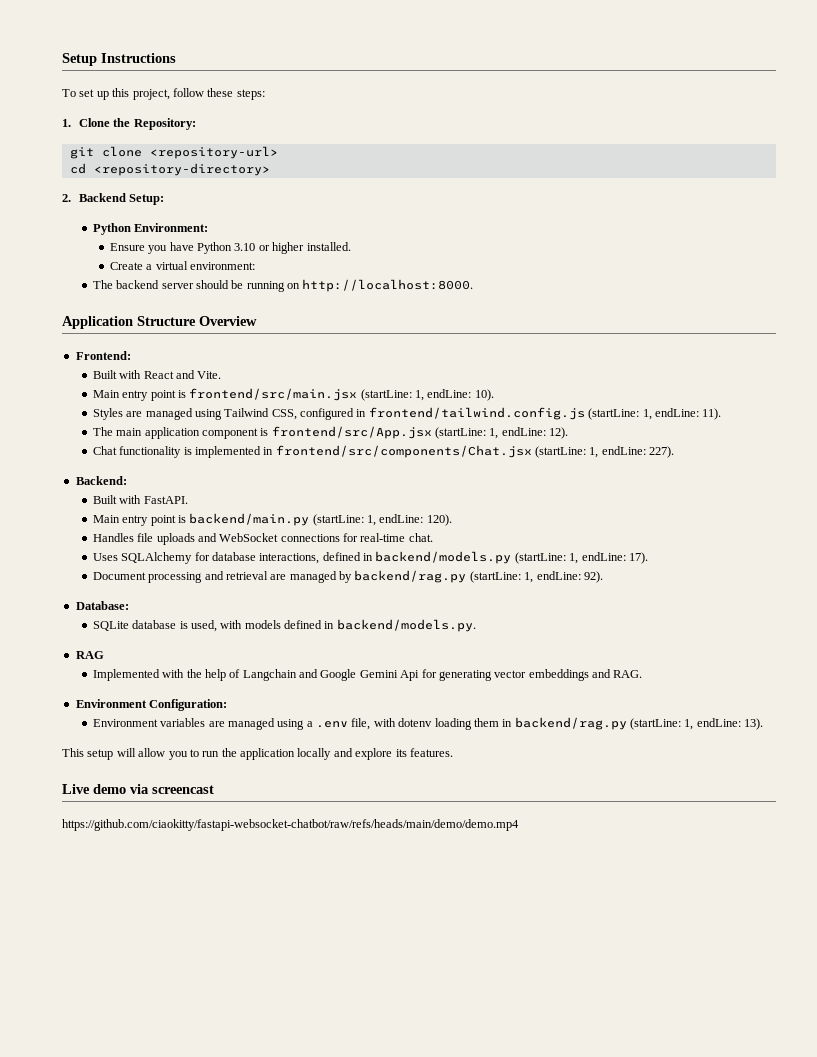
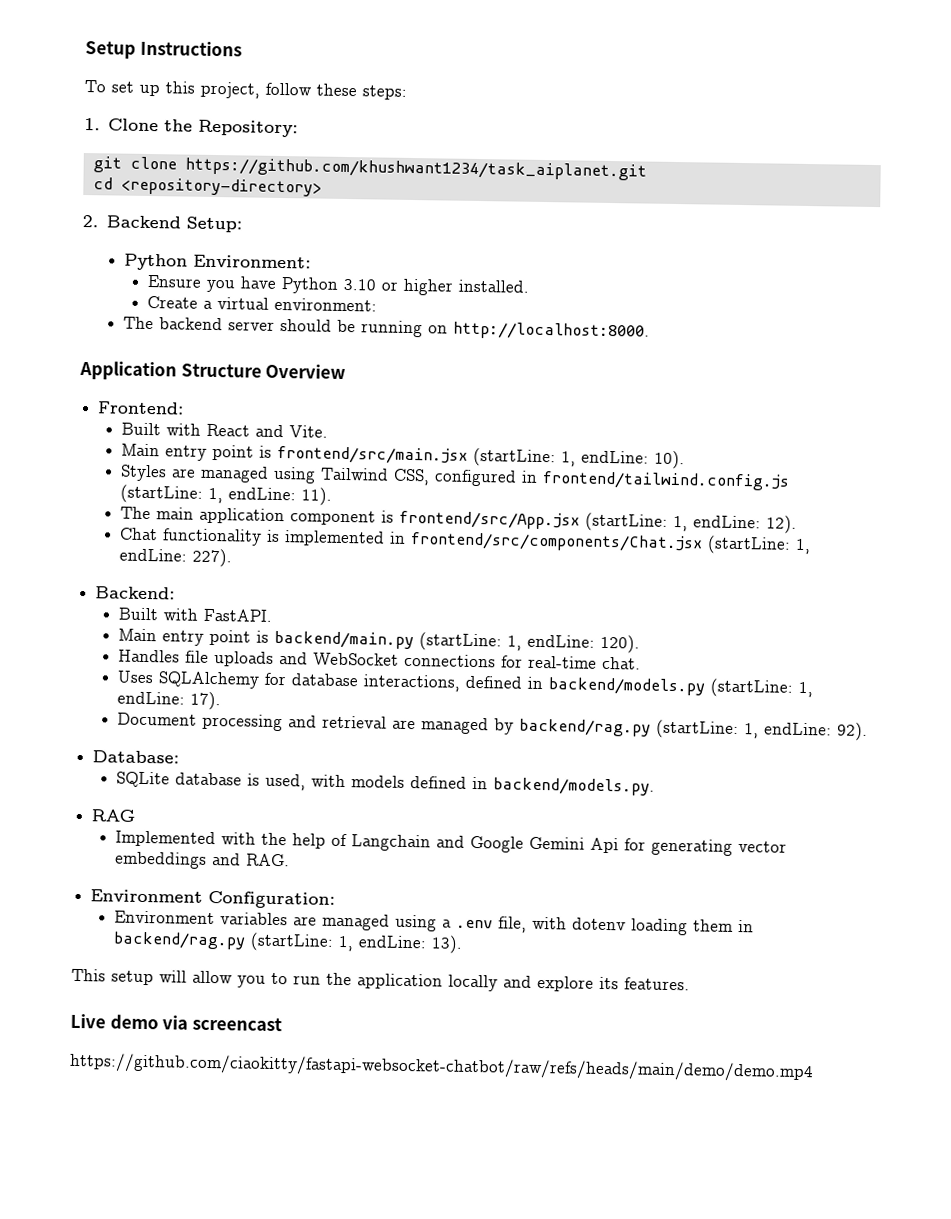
[149,146,278,159] <repository-url> -> [184,157,647,181] https://github.com/khushwant1234/task_aiplanet.git

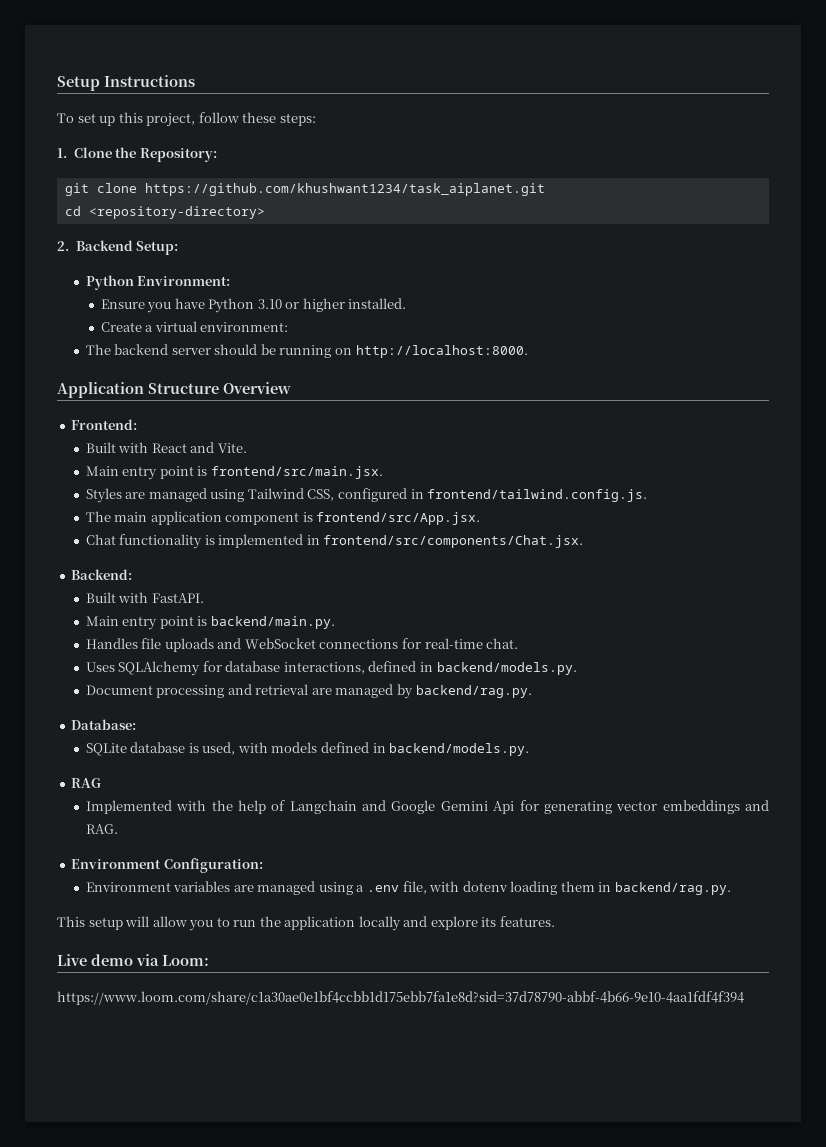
[276,445,685,470] frontend/src/main.jsx (startLine: 1, endLine: 10). -> [210,466,383,479] frontend/src/main.jsx.
[541,470,790,491] [119,484,332,506] frontend/tailwind.config.js (startLine: 1, endLine: 11). -> [427,489,648,502] frontend/tailwind.config.js.
[398,510,797,534] frontend/src/App.jsx (startLine: 1, endLine: 12). -> [316,512,481,525] frontend/src/App.jsx.
[409,531,811,555] [118,548,232,568] frontend/src/components/Chat.jsx (startLine: 1, endLine: 227). -> [323,535,584,548] frontend/src/components/Chat.jsx.
[273,630,640,654] backend/main.py (startLine: 1, endLine: 120). -> [210,616,335,629] backend/main.py.
[547,677,813,698] [116,691,221,711] backend/models.py (startLine: 1, endLine: 17). -> [436,662,577,675] backend/models.py.
[518,718,868,741] backend/rag.py (startLine: 1, endLine: 92). -> [415,685,532,698] backend/rag.py.
[112,931,463,954] backend/rag.py (startLine: 1, endLine: 13). -> [614,882,731,895] backend/rag.py.
[191,1016,282,1032] [69,1052,814,1083] screencast // https://github.com/ciaokitty/fastapi-websocket-chatbot/raw/refs/heads/main/demo/demo.mp4 -> [162,955,209,966] [57,991,744,1005] Loom: // https://www.loom.com/share/c1a30ae0e1bf4ccbb1d175ebb7fa1e8d?sid=37d78790-abbf-4b66-9e10-4aa1fdf4f394

